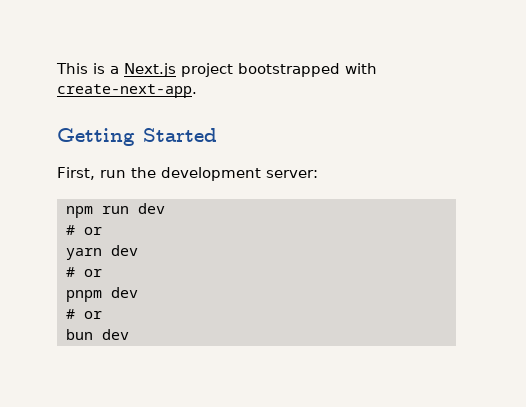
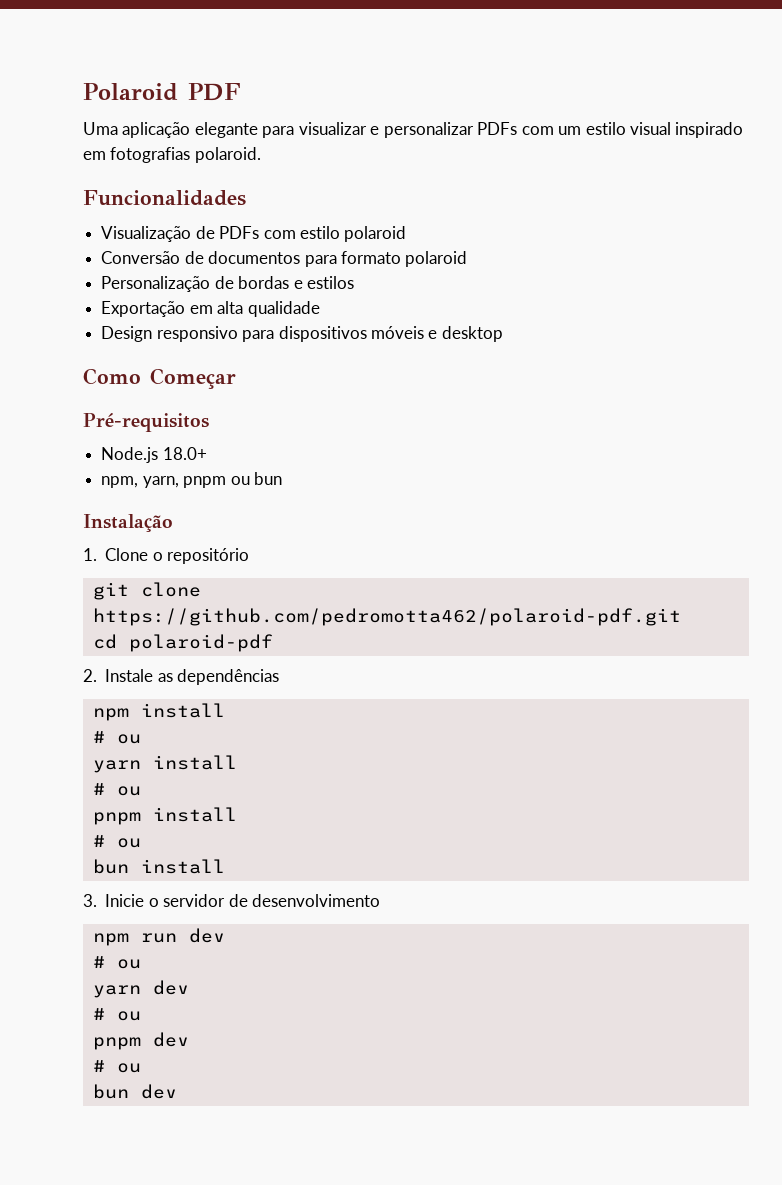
[56,63,377,77] [57,84,197,98] [57,128,217,146] [57,167,318,181] This is a Next.js project bootstrapped with create-next-app. // Getting Started // First, run the development server: -> [83,83,241,101] [83,122,744,138] [83,147,261,163] [83,190,246,206] [101,226,407,242] [101,251,468,267] [101,276,354,292] [101,301,320,317] [101,326,503,342] [83,368,236,389] [83,413,209,432] [101,447,207,463] [101,472,282,488] [83,514,173,532] [83,548,250,564] [92,582,201,600] [92,608,681,626] [92,634,273,652] [83,669,280,685] [92,703,225,721] [92,731,141,744] [92,755,237,773] [92,783,141,796] [92,807,237,825] [92,835,141,848] [92,859,225,874] [83,894,381,907] Polaroid PDF // Uma aplicação elegante para visualizar e personalizar PDFs com um estilo visual inspirado em fotografias polaroid. // Funcionalidades // Visualização de PDFs com estilo polaroid // Conversão de documentos para formato polaroid // Personalização de bordas e estilos // Exportação em alta qualidade // Design responsivo para dispositivos móveis e desktop // Como Começar // Pré-requisitos // Node.js 18.0+ // npm, yarn, pnpm ou bun // Instalação // 1. Clone o repositório // git clone https://github.com/pedromotta462/polaroid-pdf.git // cd polaroid-pdf // 2. Instale as dependências // npm install // # ou // yarn install // # ou // pnpm install // # ou // bun install // 3. Inicie o servidor de desenvolvimento
[84,227,102,235] or -> [116,959,141,969] ou
[84,269,102,277] or -> [116,1011,141,1021] ou
[84,311,102,319] or -> [116,1063,141,1073] ou

